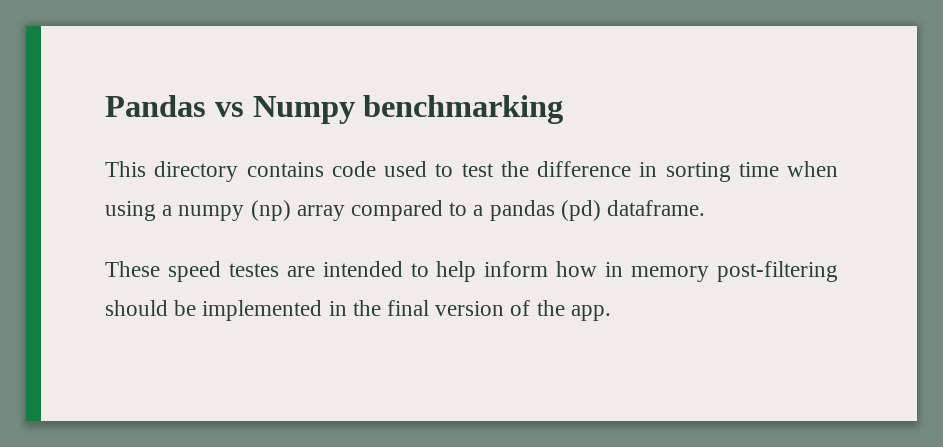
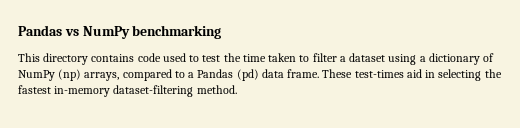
[252,96,355,124] Numpy -> [82,26,130,39] NumPy
[537,161,838,182] [105,200,706,221] [105,261,838,282] [105,300,611,321] difference in sorting time when using a numpy (np) array compared to a pandas (pd) dataframe. // These speed testes are intended to help inform how in memory post-filtering should be implemented in the final version of the app. -> [242,53,495,65] [18,69,502,81] [18,85,237,97] time taken to filter a dataset using a dictionary of NumPy (np) arrays, compared to a Pandas (pd) data frame. These test-times aid in selecting the fastest in-memory dataset-filtering method.

